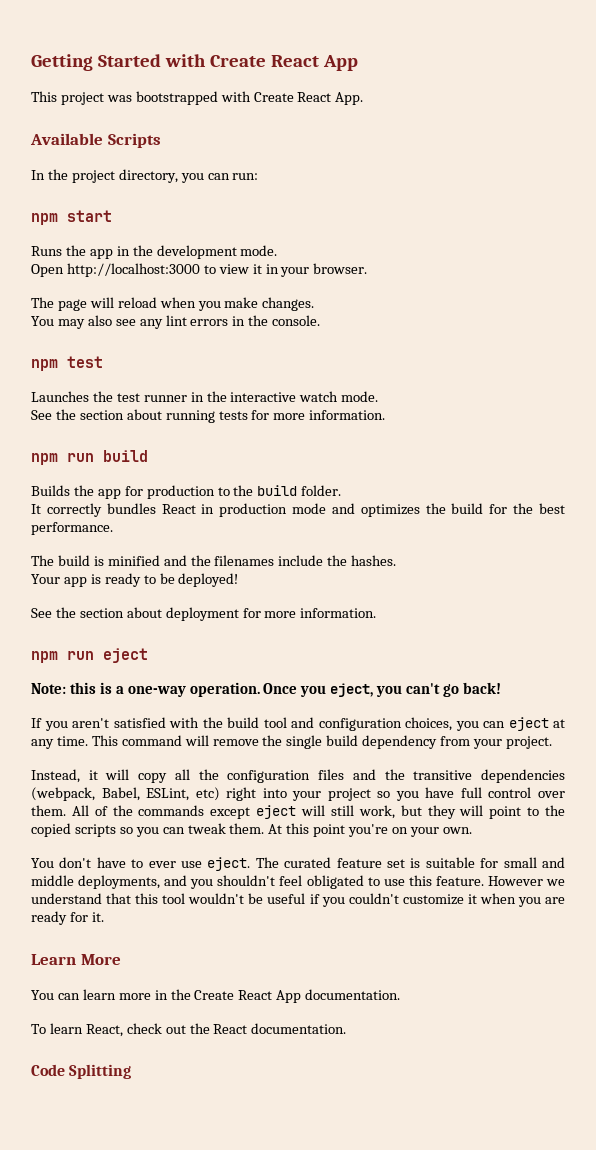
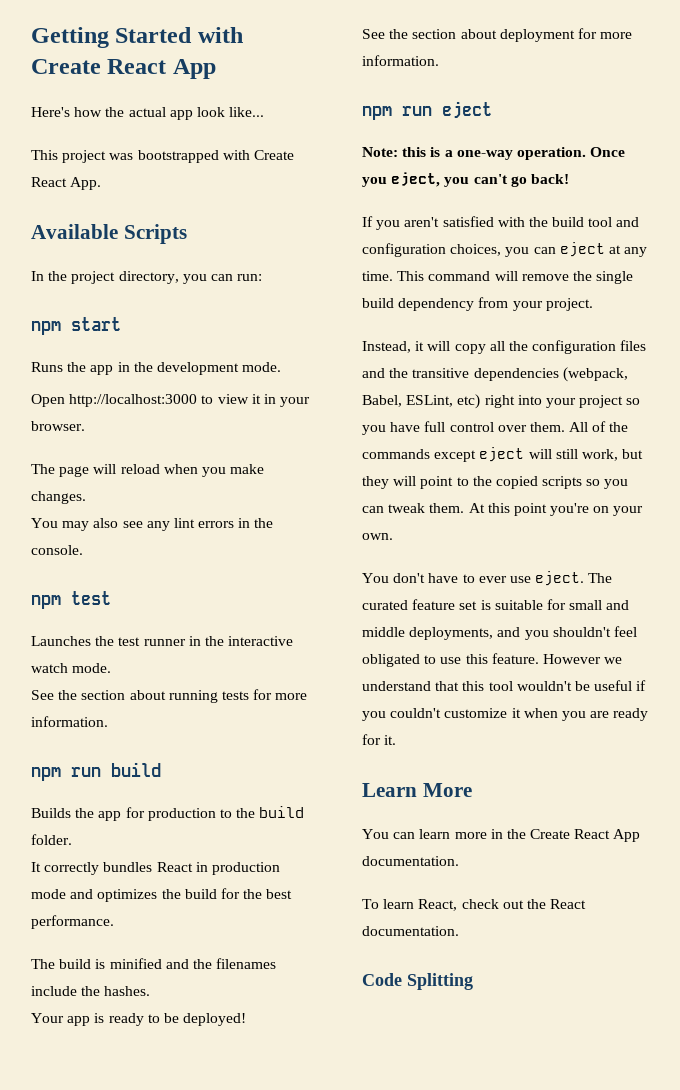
(358, 63) none -> [31,107,265,120] // Here's how the actual app look like...

